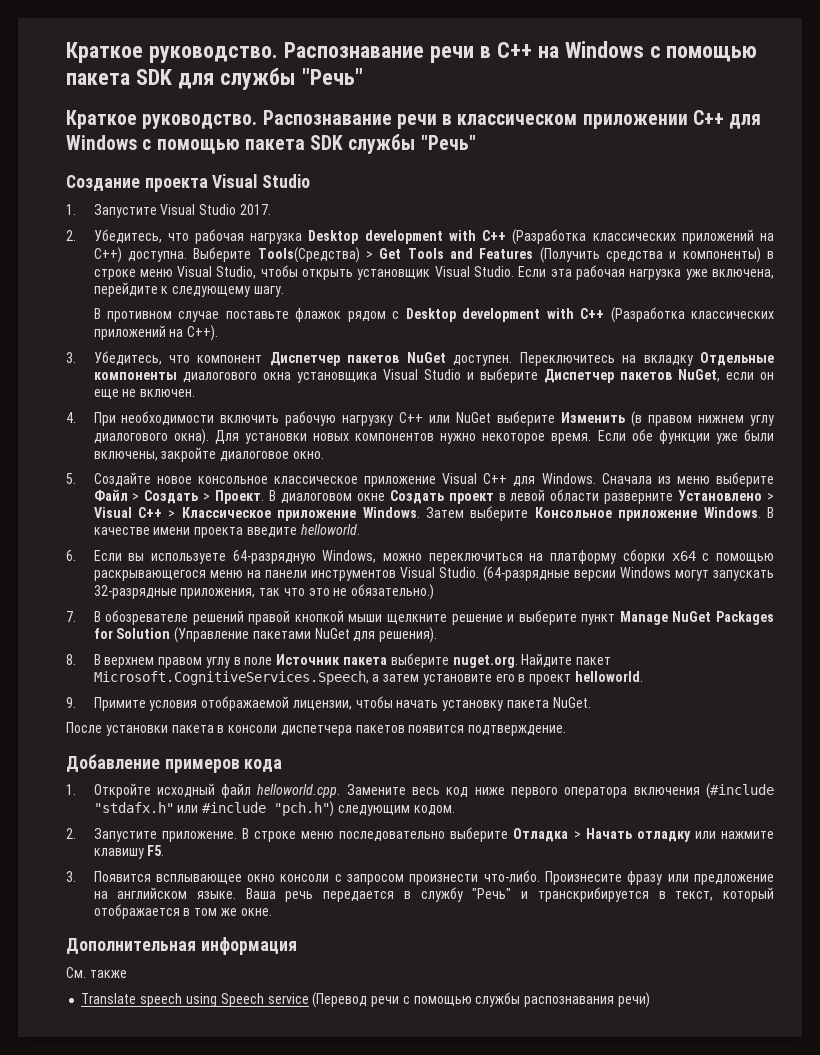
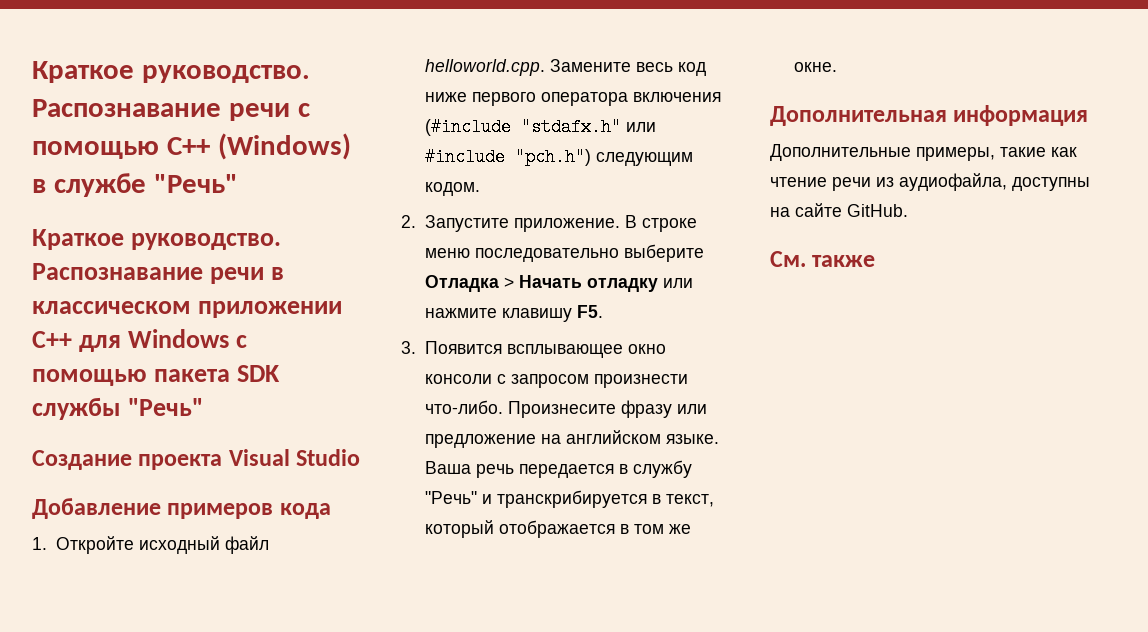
[66,41,758,63] [66,68,296,90] Краткое руководство. Распознавание речи в C++ на Windows с помощью пакета SDK для службы -> [32,61,310,83] [32,99,310,121] [32,133,351,160] [32,173,146,197] Краткое руководство. Распознавание речи с помощью C++ (Windows) в службе
[66,204,271,218] [66,229,774,245] [93,247,774,263] [93,265,774,280] [93,282,284,297] [93,307,774,323] [93,325,219,341] [66,351,775,366] [93,368,775,383] [93,389,196,399] [66,411,774,427] [93,429,775,445] [93,447,324,462] [66,472,774,487] [93,489,774,504] [93,506,774,521] [93,524,360,538] [66,549,774,564] [93,566,774,582] [93,584,435,600] [66,610,774,625] [93,627,438,643] [66,653,612,668] [93,671,643,685] [66,696,591,711] [66,722,567,736] // 1. Запустите Visual Studio 2017. // 2. Убедитесь, что рабочая нагрузка Desktop development with C++ (Разработка классических приложений на C++) доступна. Выберите Tools(Средства) > Get Tools and Features (Получить средства и компоненты) в строке меню Visual Studio, чтобы открыть установщик Visual Studio. Если эта рабочая нагрузка уже включена, перейдите к следующему шагу. // В противном случае поставьте флажок рядом с Desktop development with C++ (Разработка классических приложений на C++). // 3. Убедитесь, что компонент Диспетчер пакетов NuGet доступен. Переключитесь на вкладку Отдельные компоненты диалогового окна установщика Visual Studio и выберите Диспетчер пакетов NuGet, если он еще не включен. // 4. При необходимости включить рабочую нагрузку C++ или NuGet выберите Изменить (в правом нижнем углу диалогового окна). Для установки новых компонентов нужно некоторое время. Если обе функции уже были включены, закройте диалоговое окно. // 5. Создайте новое консольное классическое приложение Visual C++ для Windows. Сначала из меню выберите Файл > Создать > Проект. В диалоговом окне Создать проект в левой области разверните Установлено > Visual C++ > Классическое приложение Windows. Затем выберите Консольное приложение Windows. В качестве имени проекта введите helloworld. // 6. Если вы используете 64-разрядную Windows, можно переключиться на платформу сборки x64 с помощью раскрывающегося меню на панели инструментов Visual Studio. (64-разрядные версии Windows могут запускать 32-разрядные приложения, так что это не обязательно.) // 7. В обозревателе решений правой кнопкой мыши щелкните решение и выберите пункт Manage NuGet Packages for Solution (Управление пакетами NuGet для решения). // 8. В верхнем правом углу в поле Источник пакета выберите nuget.org. Найдите пакет Microsoft.CognitiveServices.Speech, а затем установите его в проект helloworld. // 9. Примите условия отображаемой лицензии, чтобы начать установку пакета NuGet. // После установки пакета в консоли диспетчера пакетов появится подтверждение. -> (361, 457) none
[66,967,127,978] [81,992,650,1008] См. также // Translate speech using Speech service (Перевод речи с помощью службы распознавания речи) -> [770,144,1077,161] [770,173,1090,191] [770,203,908,217] [770,251,876,267] Дополнительные примеры, такие как чтение речи из аудиофайла, доступны на сайте GitHub. // См. также

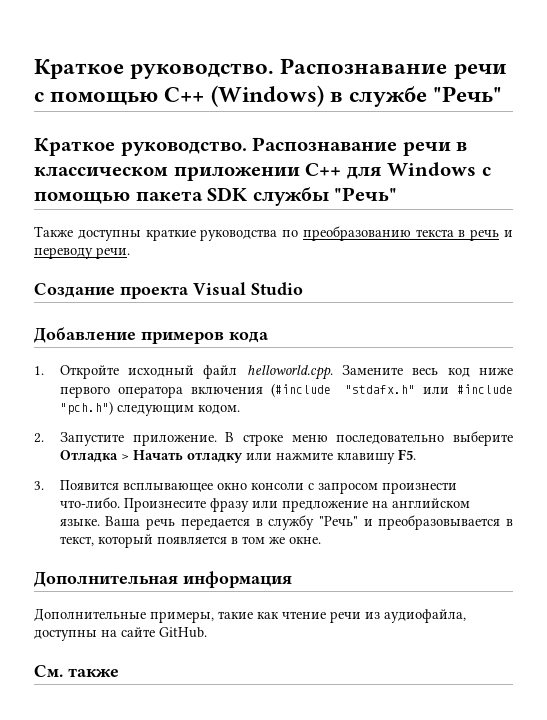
(204, 407) none -> [34,226,513,241] [34,247,130,259] // Также доступны краткие руководства по преобразованию текста в речь и переводу речи.
[497,490,648,508] транскрибируется -> [378,515,501,530] преобразовывается
[499,520,616,538] отображается -> [156,536,227,544] появляется

